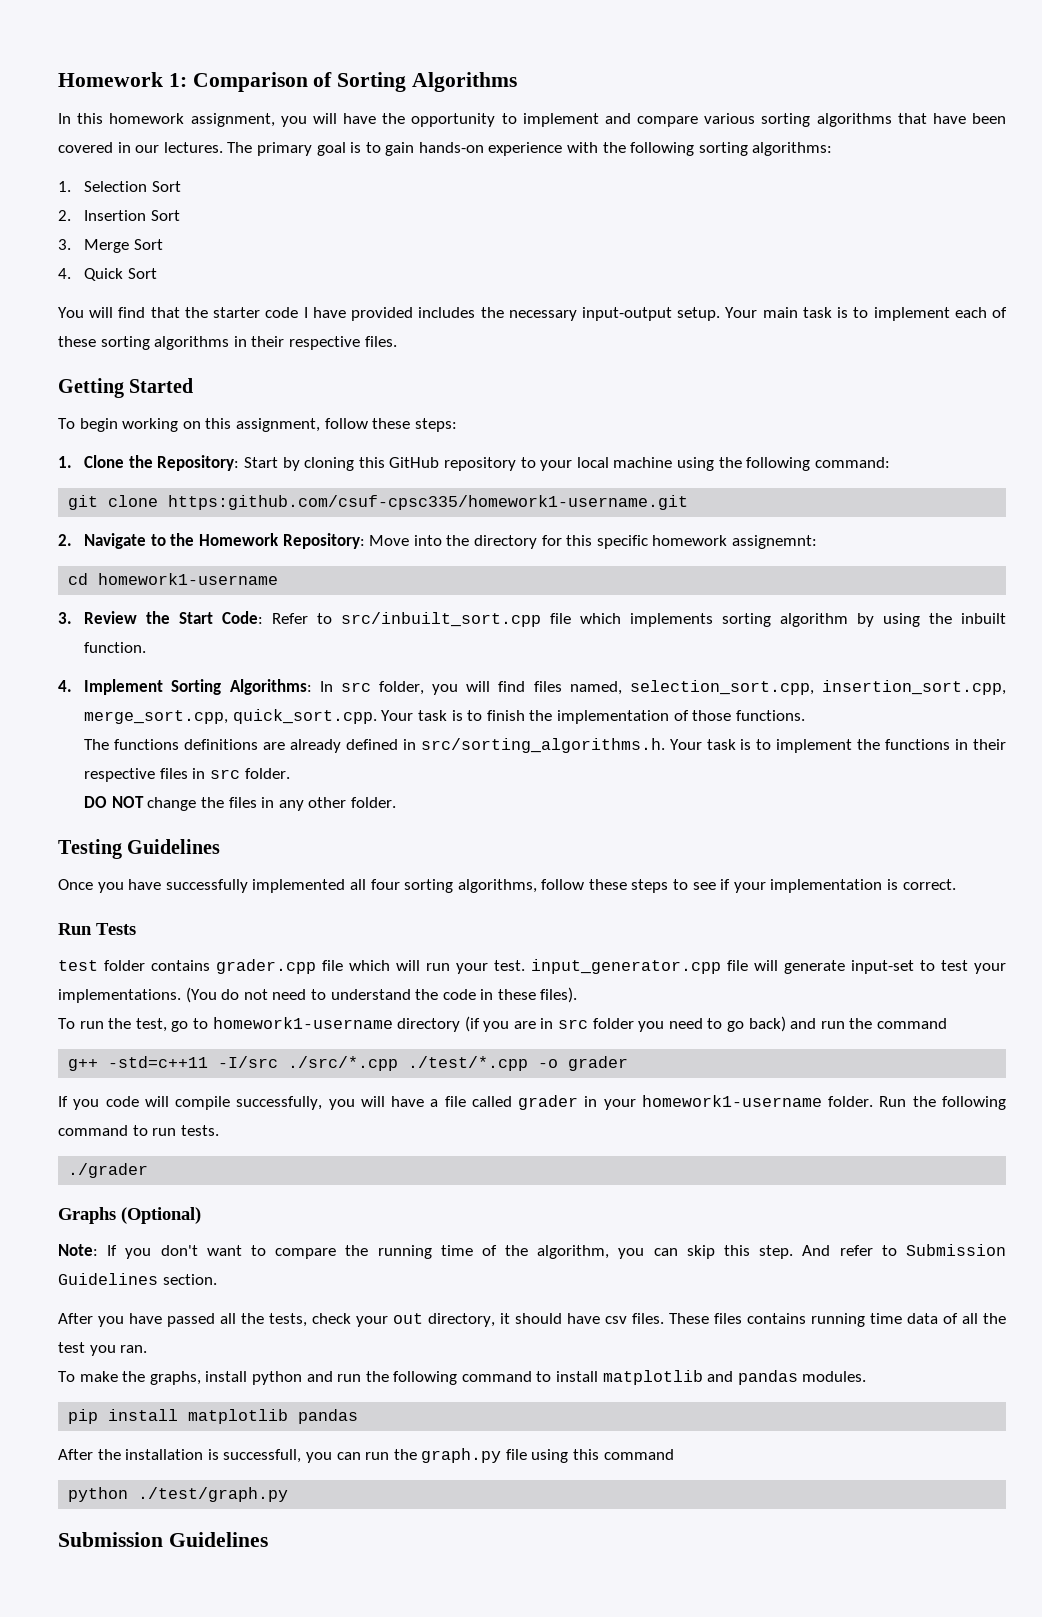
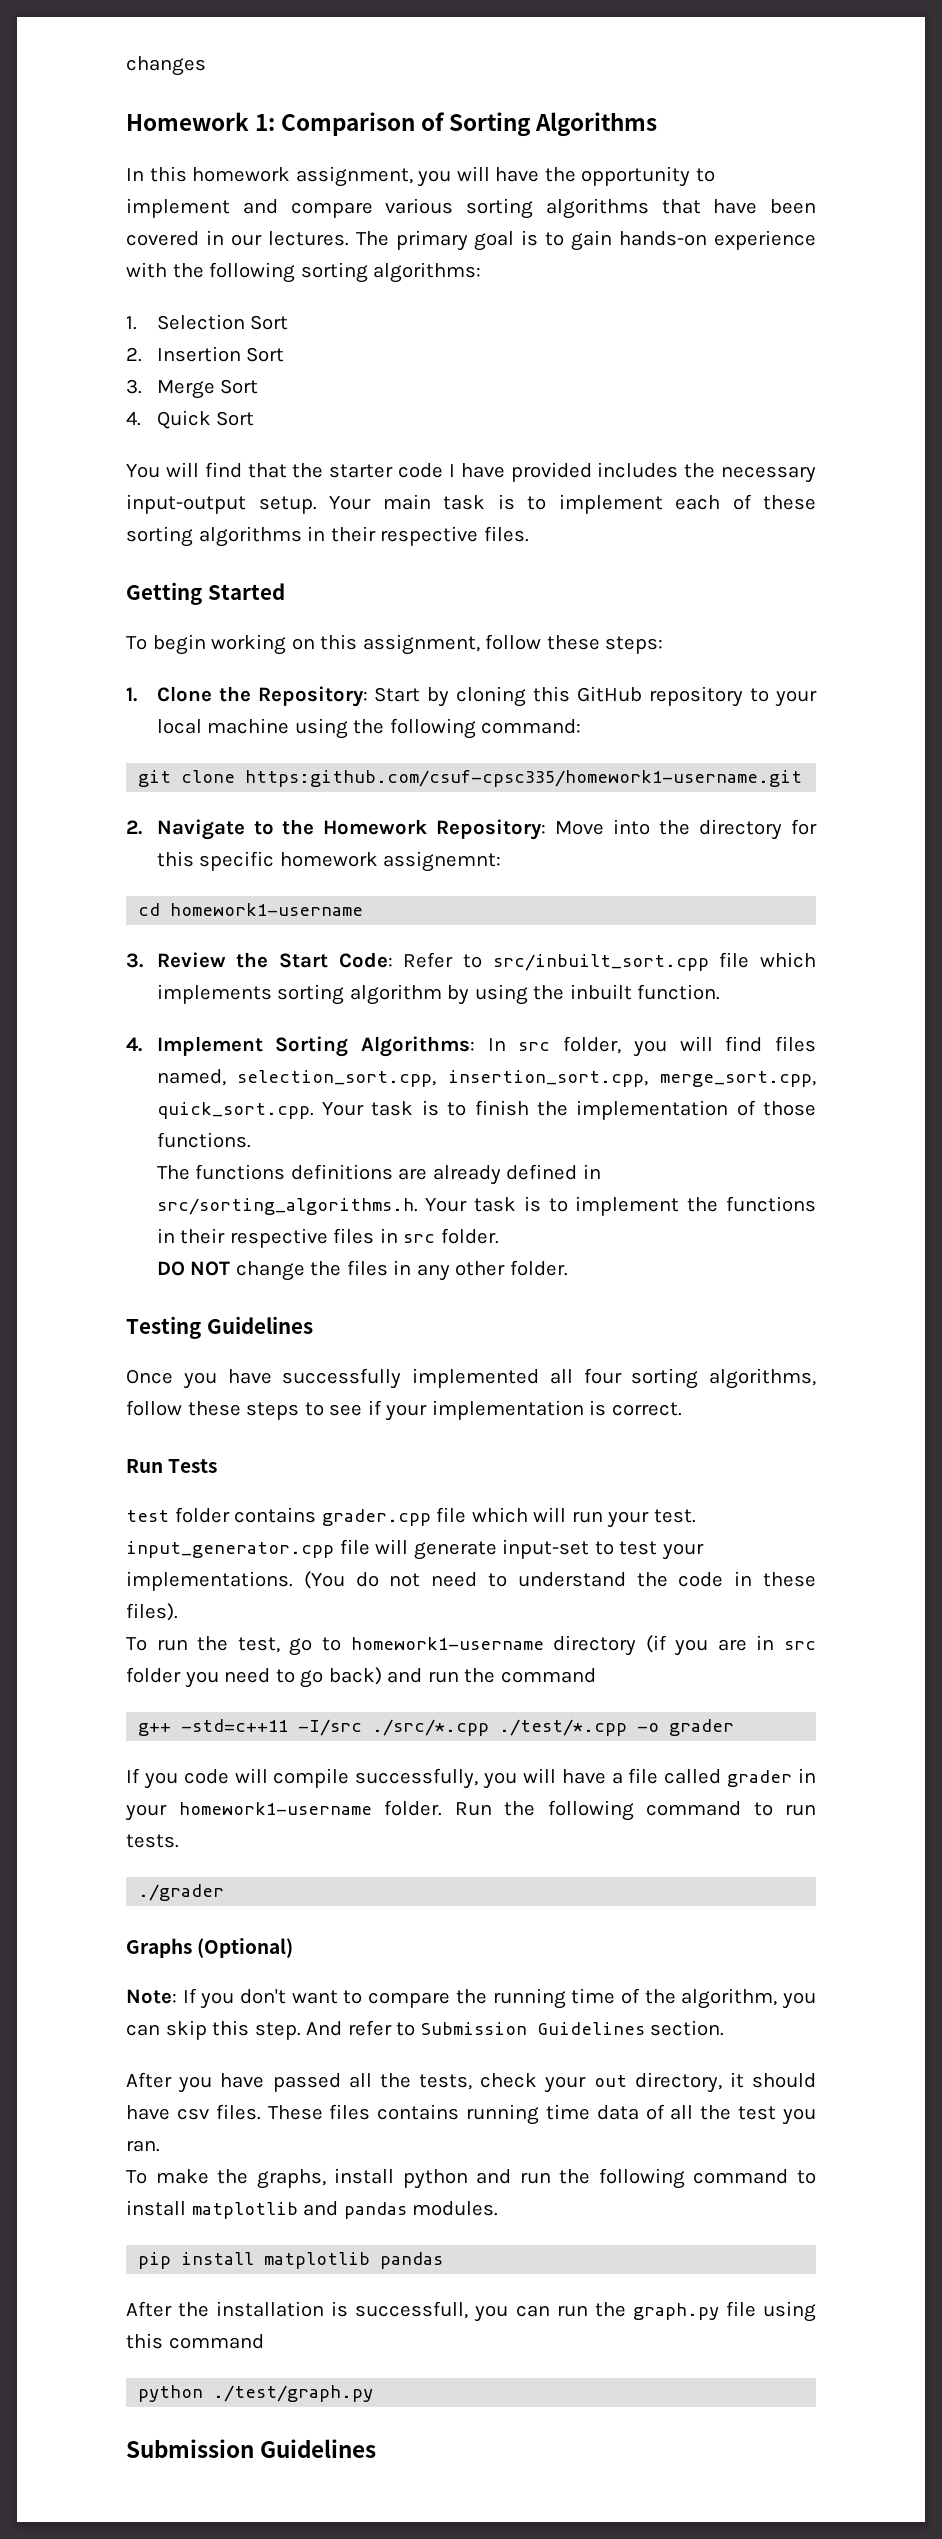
(58, 79) none -> [126,56,206,76] changes //

